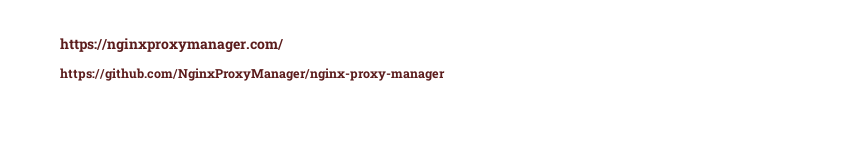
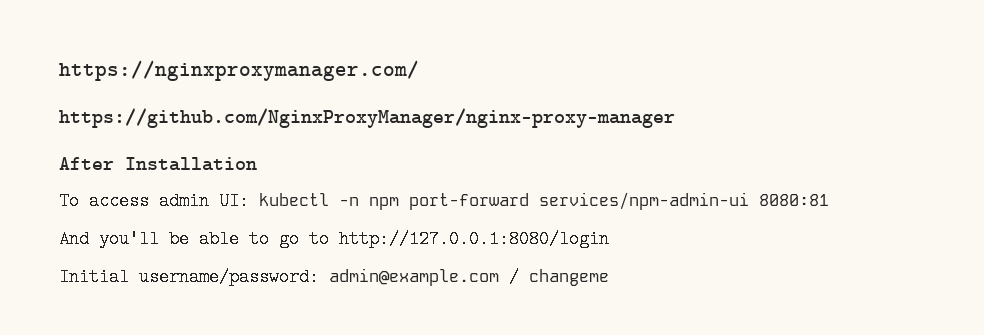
(445, 74) none -> [59,157,257,171] [59,192,829,210] [59,230,609,248] [59,268,609,286] // After Installation // To access admin UI: kubectl -n npm port-forward services/npm-admin-ui 8080:81 // And you'll be able to go to http://127.0.0.1:8080/login // Initial username/password: admin@example.com / changeme

